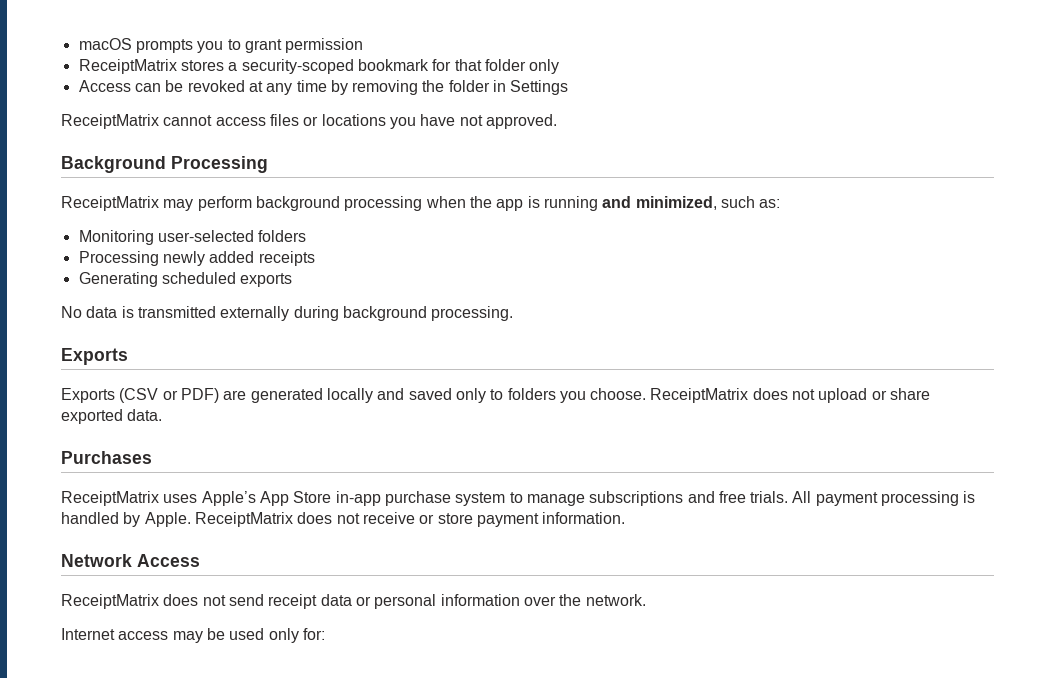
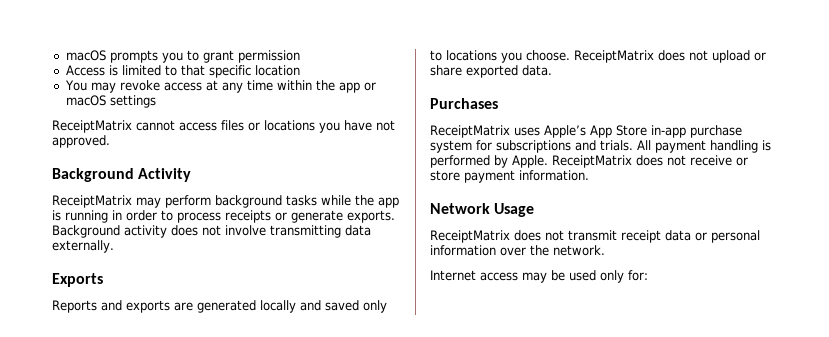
[78,59,560,74] [78,80,569,95] ReceiptMatrix stores a security-scoped bookmark for that folder only // Access can be revoked at any time by removing the folder in Settings -> [65,65,300,78] [64,80,376,93] [65,95,156,108] Access is limited to that specific location // You may revoke access at any time within the app or macOS settings
[171,156,268,173] Processing -> [138,168,192,182] Activity
[344,196,466,211] processing when -> [286,195,351,206] tasks while
[602,196,781,210] [78,230,307,245] [78,251,315,266] [78,272,293,287] [61,306,514,321] [61,348,128,365] [61,388,219,403] and minimized, such as: // Monitoring user-selected folders // Processing newly added receipts // Generating scheduled exports // No data is transmitted externally during background processing. // Exports // Exports (CSV or PDF) -> [112,210,395,223] [52,225,371,238] [52,240,114,253] [52,273,103,287] [52,300,170,313] in order to process receipts or generate exports. Background activity does not involve transmitting data externally. // Exports // Reports and exports
[507,388,556,400] folders -> [446,50,497,61] locations
[509,492,585,506] to manage -> [476,140,492,151] for
[718,491,746,503] free -> (596, 145) none
[881,491,976,506] [61,512,119,524] processing is handled -> [710,140,771,153] [430,155,490,168] handling is performed
[137,554,200,567] [61,594,264,609] Access // ReceiptMatrix does not send -> [494,203,535,217] [430,230,617,243] Usage // ReceiptMatrix does not transmit

